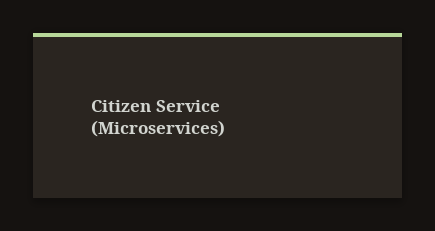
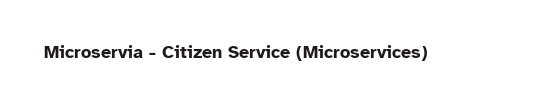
(91, 106) none -> [44,45,156,58] Microservia -

